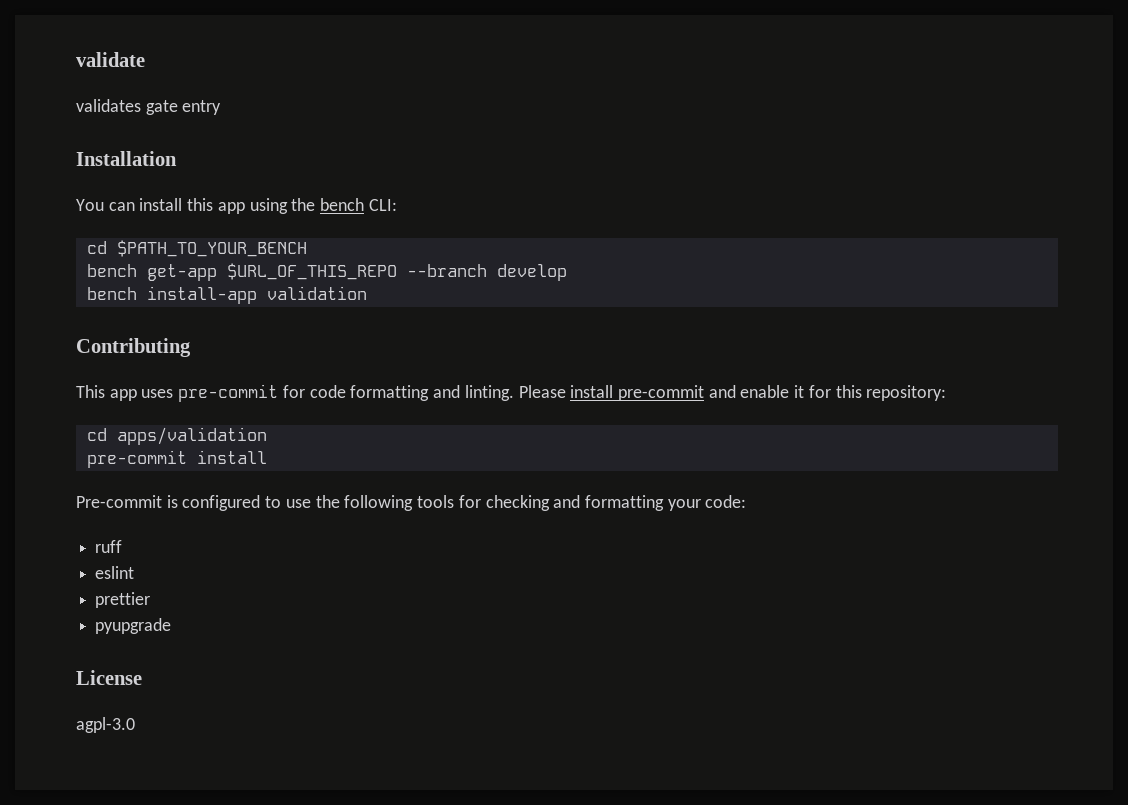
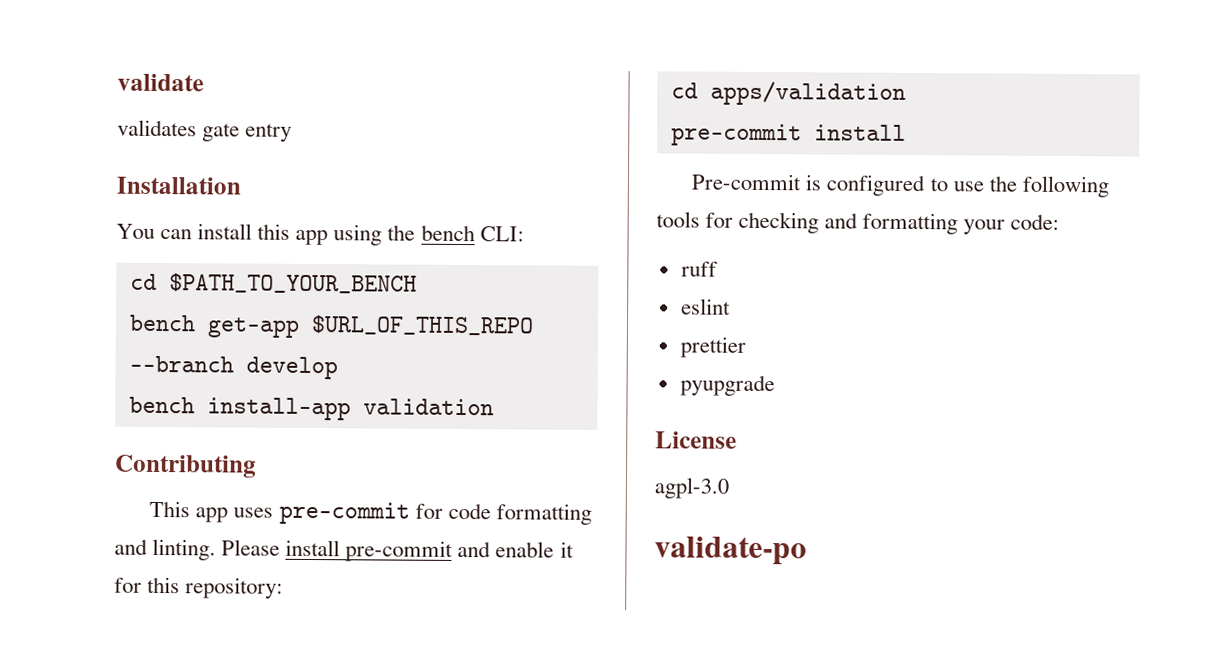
(135, 725) none -> [654,536,807,566] // validate-po

